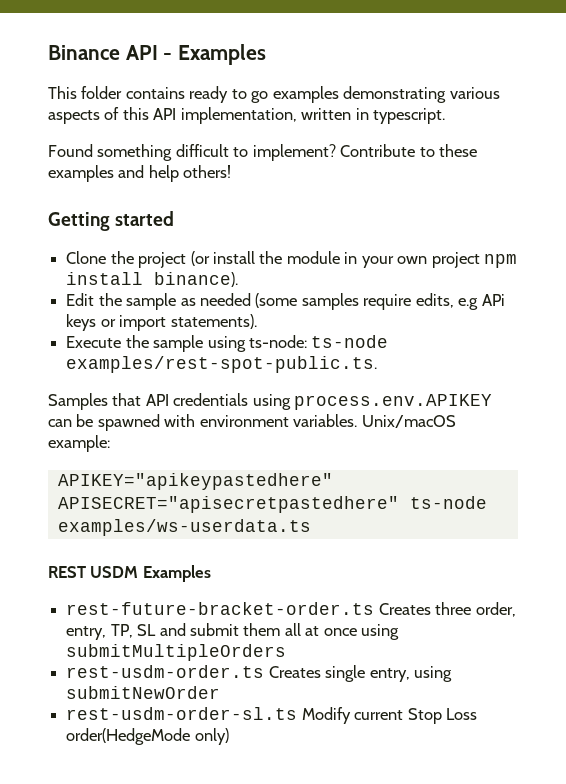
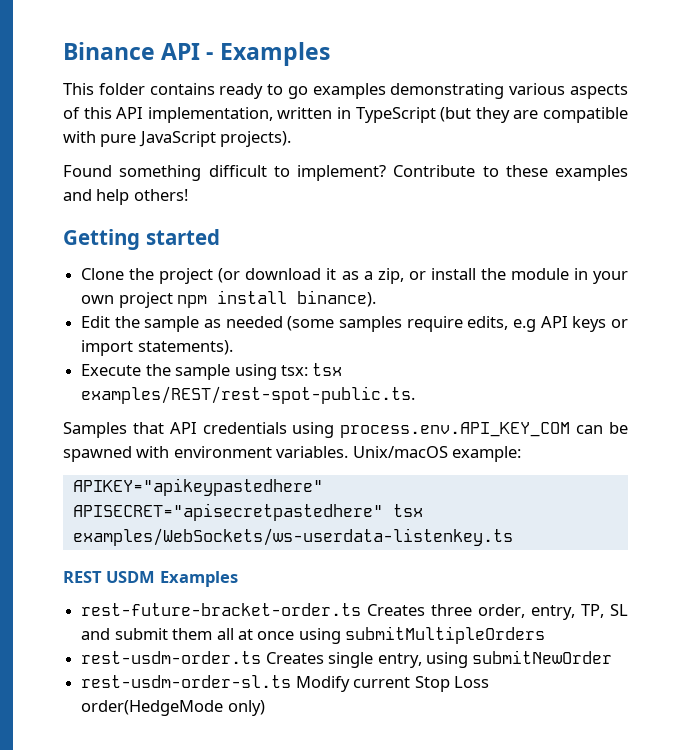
[373,108,446,124] typescript. -> [355,107,629,123] [63,131,292,147] TypeScript (but they are compatible with pure JavaScript projects).
(210, 258) none -> [245,268,426,284] download it as a zip, or
[481,294,505,306] APi -> [540,316,568,328] API
[248,335,389,348] [66,356,378,373] ts-node: ts-node examples/rest-spot-public.ts. -> [280,363,343,376] [81,386,416,404] tsx: tsx examples/REST/rest-spot-public.ts.
[294,394,493,410] process.env.APIKEY -> [340,422,571,438] process.env.API_KEY_COM
[409,496,487,509] [57,519,311,536] ts-node examples/ws-userdata.ts -> [392,504,423,517] [72,528,513,546] tsx examples/WebSockets/ws-userdata-listenkey.ts

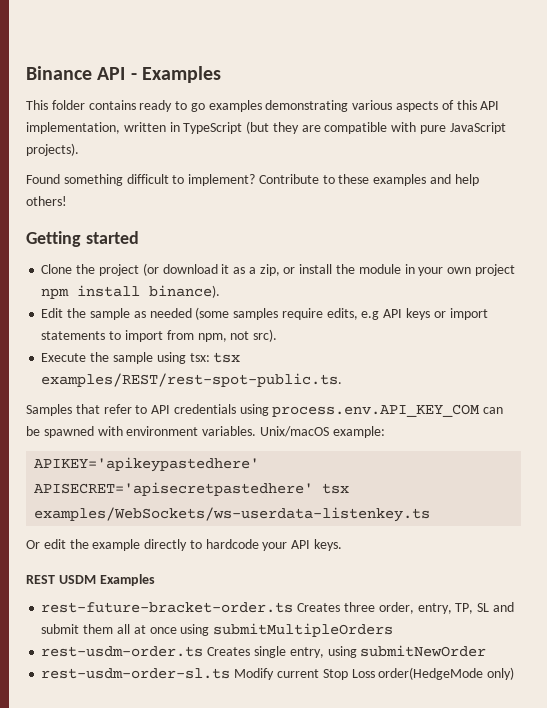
[137,340,233,355] statements). -> [41,329,278,342] statements to import from npm, not src).
(164, 428) none -> [103,404,148,414] refer to
[72,478,323,496] [72,503,383,521] APIKEY="apikeypastedhere" APISECRET="apisecretpastedhere" -> [34,457,260,472] [34,482,314,496] APIKEY='apikeypastedhere' APISECRET='apisecretpastedhere'
(513, 537) none -> [26,539,343,551] // Or edit the example directly to hardcode your API keys.

